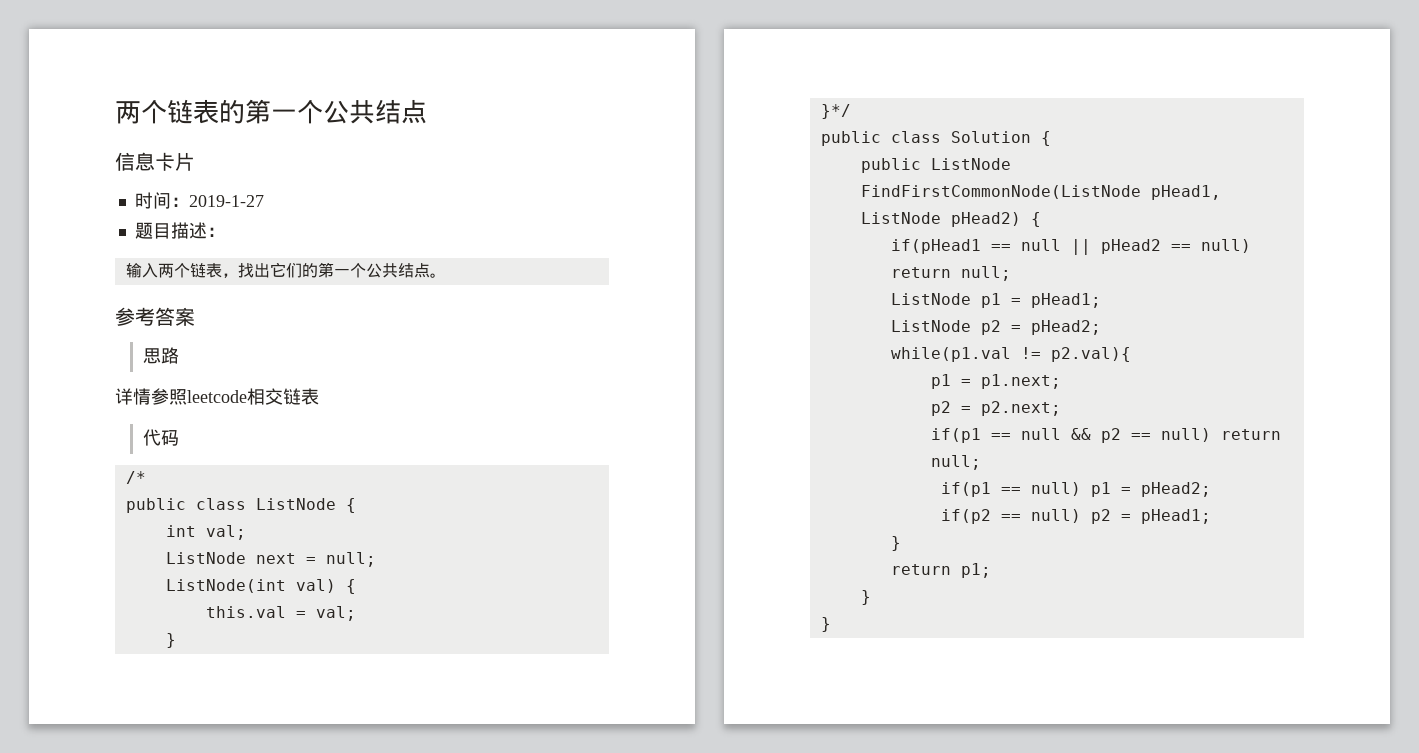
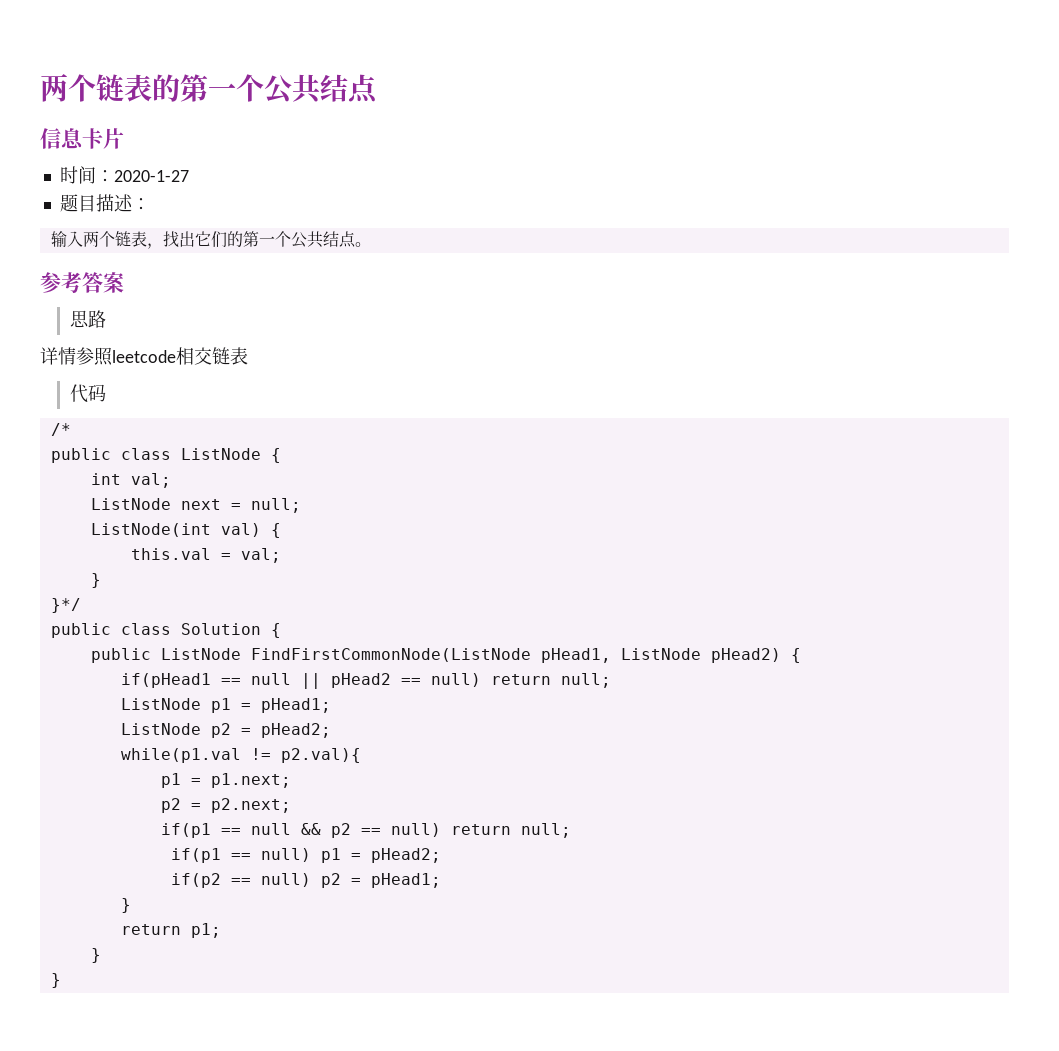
[188,195,264,207] 2019-1-27 -> [113,170,189,182] 2020-1-27

